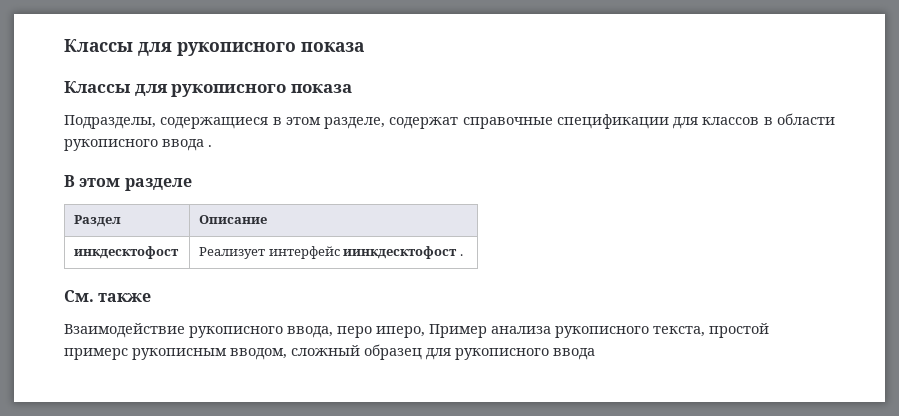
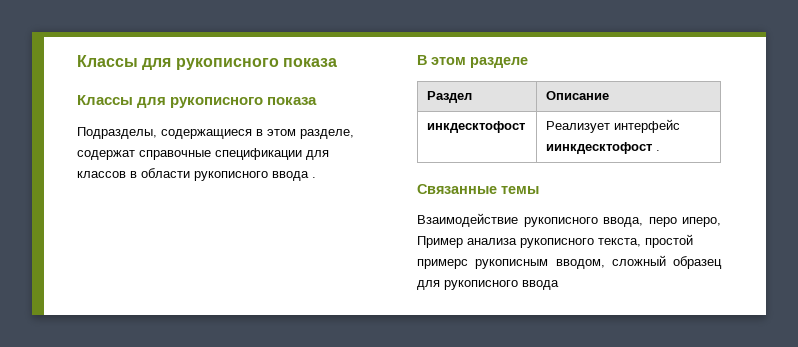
[64,290,152,302] См. также -> [417,184,539,194] Связанные темы

